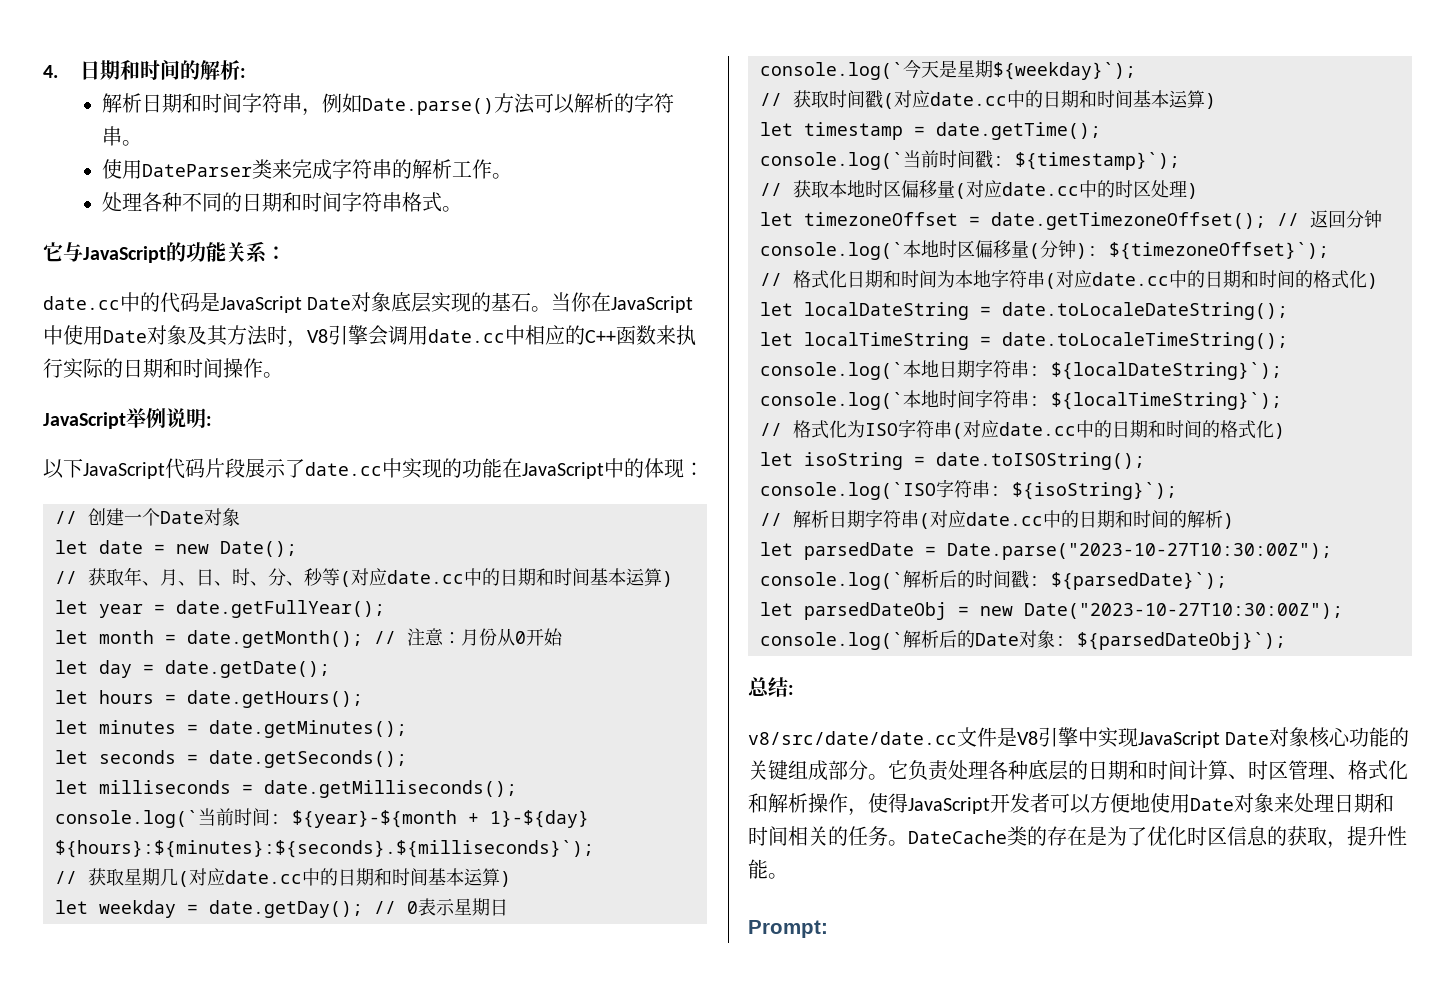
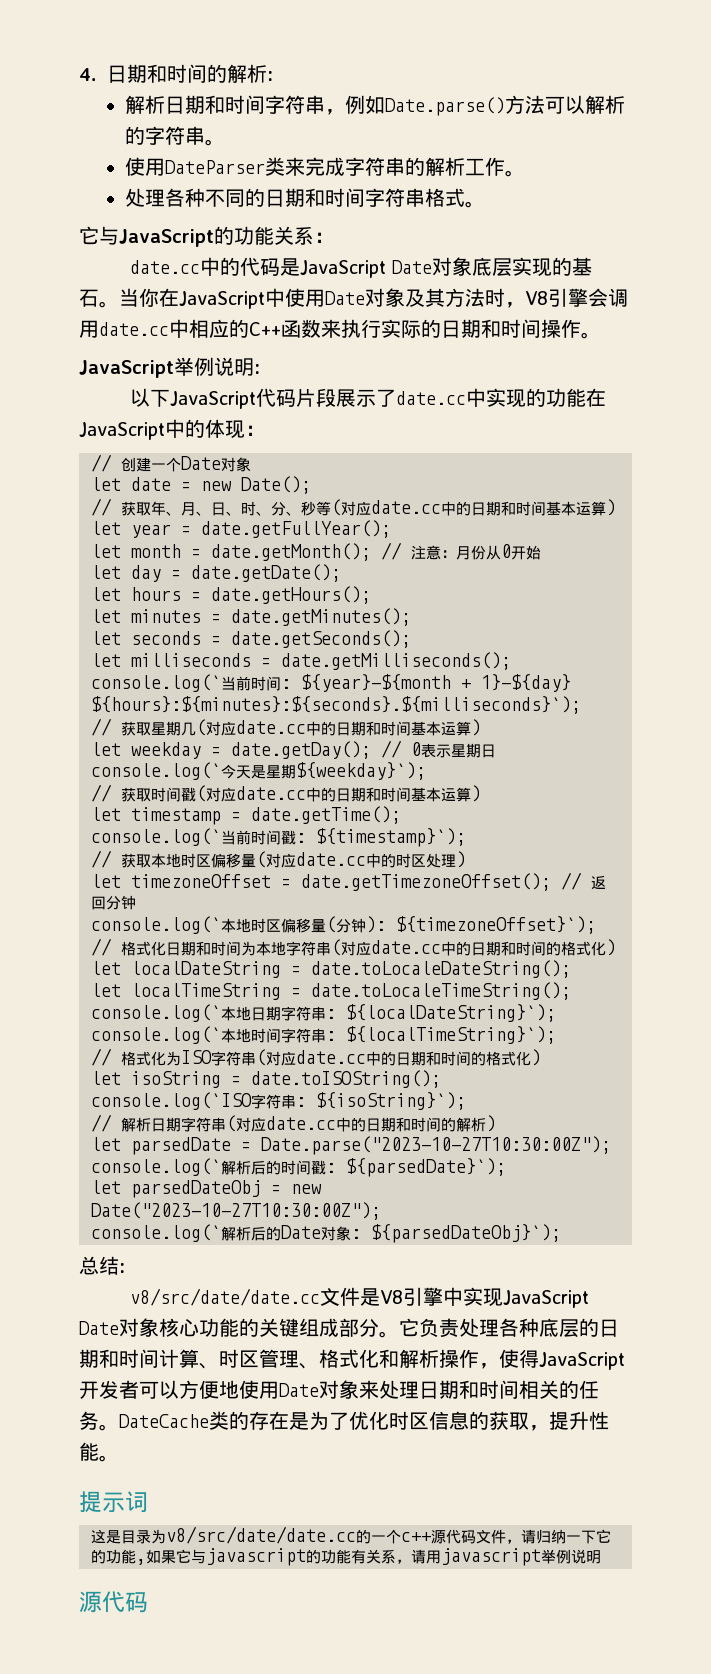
[748,920,828,938] Prompt: -> [79,1491,148,1513] [91,1526,611,1544] [91,1548,601,1566] [79,1591,148,1613] 提示词 // 这是目录为v8/src/date/date.cc的一个c++源代码文件，请归纳一下它的功能,如果它与javascript的功能有关系，请用javascript举例说明 // 源代码

